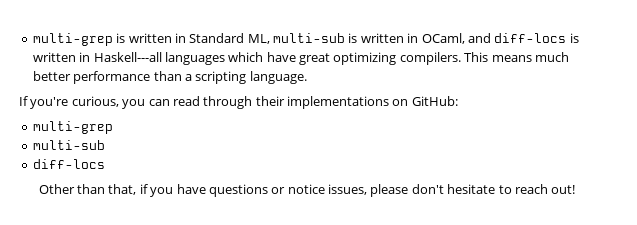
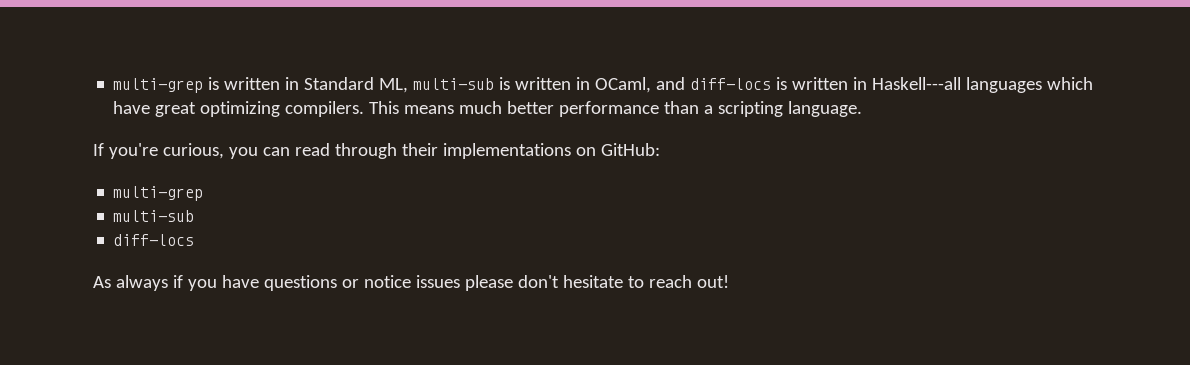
[38,184,137,195] Other than that, -> [93,275,168,291] As always
[328,184,368,195] issues, -> [415,275,460,288] issues

